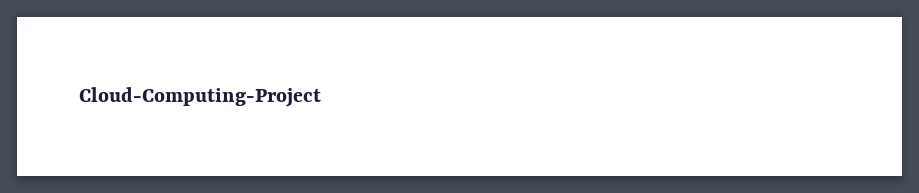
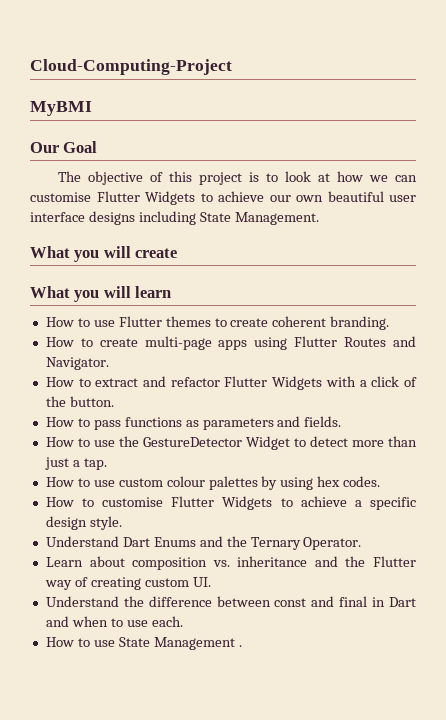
(321, 97) none -> [30,101,92,116] [30,141,98,153] [57,171,418,185] [30,191,416,205] [30,211,319,225] [30,246,178,262] [30,286,172,302] [45,316,390,330] [45,336,417,350] [45,357,109,370] [45,376,417,390] [45,396,114,407] [45,416,342,430] [45,436,417,450] [44,457,107,470] [45,476,381,490] [45,496,417,510] [45,516,122,530] [45,536,362,550] [45,556,416,570] [44,577,211,590] [45,596,417,607] [45,616,183,627] [45,637,242,650] // MyBMI // Our Goal // The objective of this project is to look at how we can customise Flutter Widgets to achieve our own beautiful user interface designs including State Management. // What you will create // What you will learn // How to use Flutter themes to create coherent branding. // How to create multi-page apps using Flutter Routes and Navigator. // How to extract and refactor Flutter Widgets with a click of the button. // How to pass functions as parameters and fields. // How to use the GestureDetector Widget to detect more than just a tap. // How to use custom colour palettes by using hex codes. // How to customise Flutter Widgets to achieve a specific design style. // Understand Dart Enums and the Ternary Operator. // Learn about composition vs. inheritance and the Flutter way of creating custom UI. // Understand the difference between const and final in Dart and when to use each. // How to use State Management .

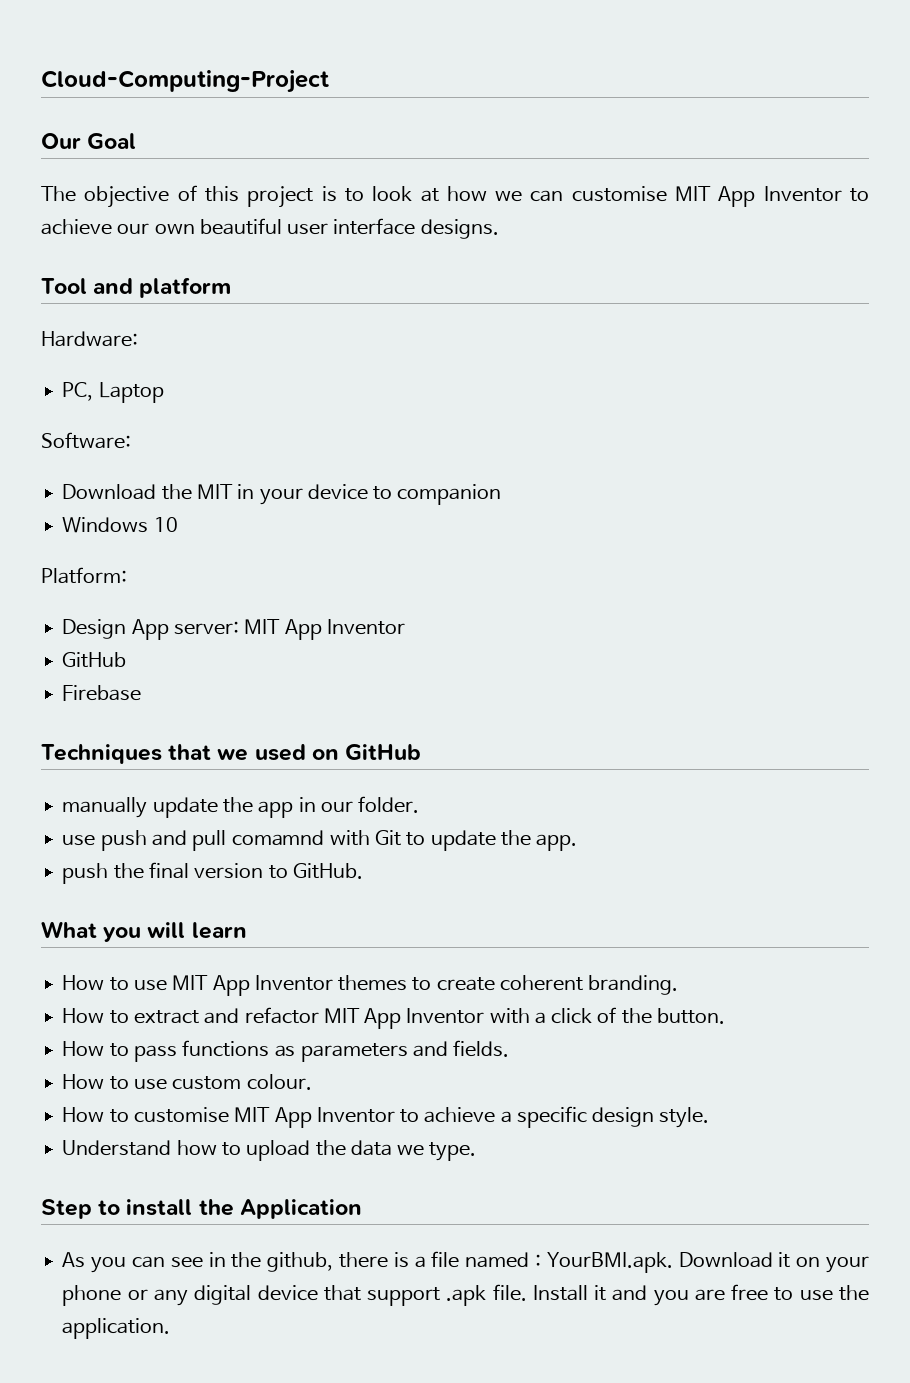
[30,101,92,116] // MyBMI -> (329, 81) none
[96,191,195,205] Flutter Widgets -> [675,186,842,207] MIT App Inventor
[88,211,319,225] [30,246,178,262] designs including State Management. // What you will create -> [420,219,499,239] [41,277,232,298] [41,331,138,347] [62,382,164,403] [41,432,131,449] [62,484,502,505] [62,517,178,533] [41,567,127,584] [62,619,405,640] [62,652,127,668] [62,685,142,701] [41,744,422,764] [62,796,420,818] [62,830,578,851] [62,862,363,884] designs. // Tool and platform // Hardware: // PC, Laptop // Software: // Download the MIT in your device to companion // Windows 10 // Platform: // Design App server: MIT App Inventor // GitHub // Firebase // Techniques that we used on GitHub // manually update the app in our folder. // use push and pull comamnd with Git to update the app. // push the final version to GitHub.
[118,316,162,327] Flutter -> [172,975,333,996] MIT App Inventor
[45,336,417,350] [45,357,109,370] // How to create multi-page apps using Flutter Routes and Navigator. -> (679, 985) none
[224,376,323,390] Flutter Widgets -> [323,1008,485,1029] MIT App Inventor
[118,436,417,450] [44,457,107,470] [45,476,381,490] the GestureDetector Widget to detect more than just a tap. // How to use custom colour palettes by using hex codes. -> [172,1074,312,1090] custom colour.
[171,496,273,510] Flutter Widgets -> [234,1107,395,1128] MIT App Inventor
[122,536,362,550] [45,556,416,570] [44,577,211,590] [45,596,417,607] [45,616,183,627] [45,637,242,650] Dart Enums and the Ternary Operator. // Learn about composition vs. inheritance and the Flutter way of creating custom UI. // Understand the difference between const and final in Dart and when to use each. // How to use State Management . -> [176,1140,477,1161] [41,1199,362,1219] [62,1251,869,1273] [62,1284,870,1306] [62,1318,171,1339] how to upload the data we type. // Step to install the Application // As you can see in the github, there is a file named : YourBMI.apk. Download it on your phone or any digital device that support .apk file. Install it and you are free to use the application.

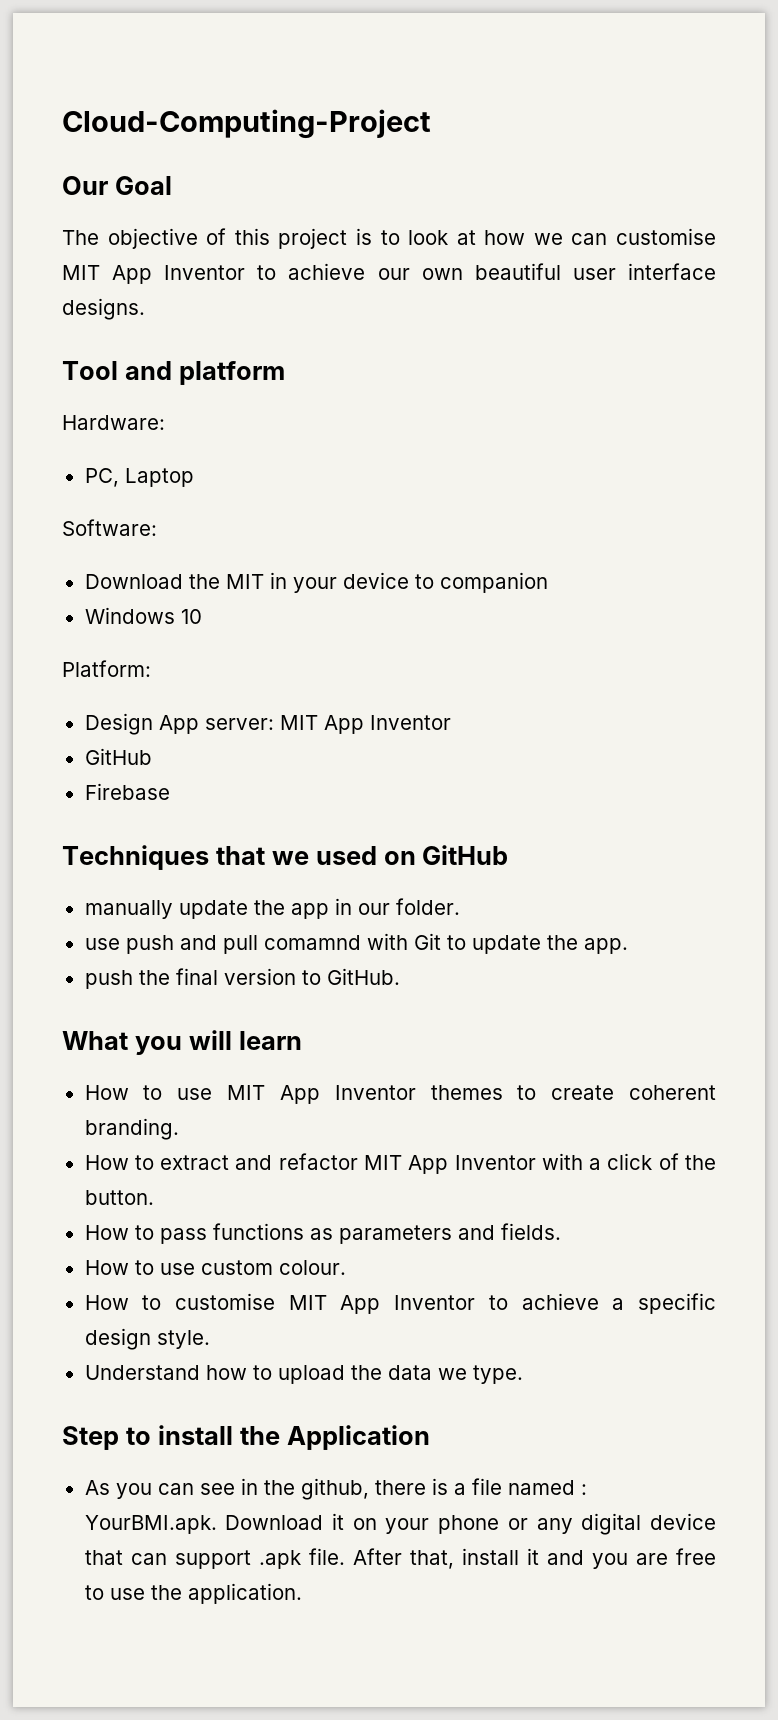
(361, 1293) none -> [130,1553,167,1565] can
[532,1285,588,1301] Install -> [352,1548,519,1569] After that, install

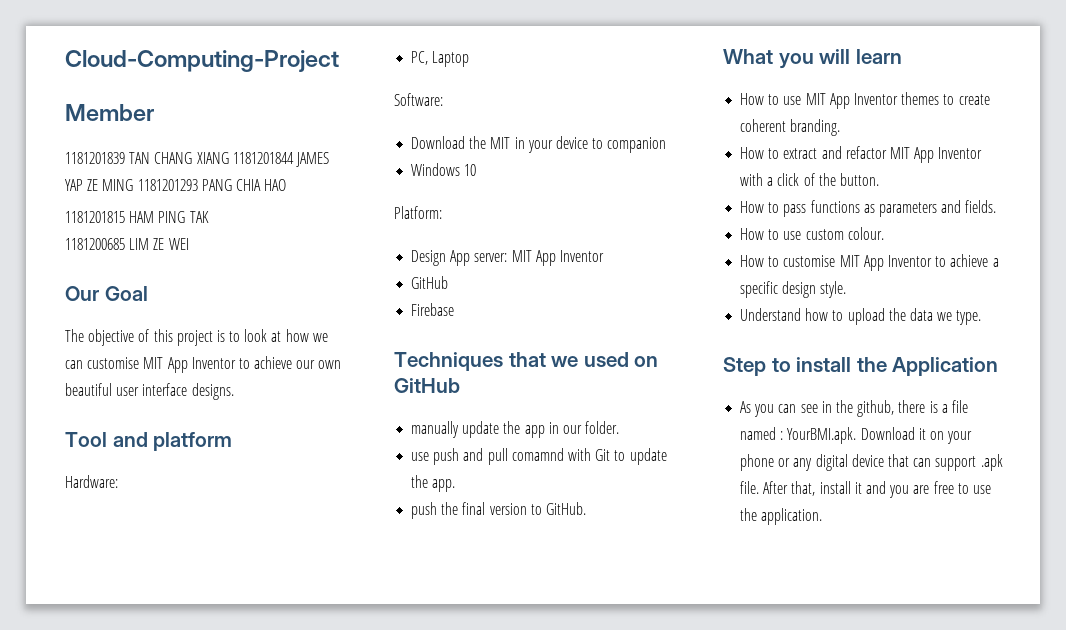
(431, 124) none -> [65,104,154,121] [65,152,329,167] [65,179,287,191] [65,211,209,223] [65,238,189,250] // Member // 1181201839 TAN CHANG XIANG 1181201844 JAMES YAP ZE MING 1181201293 PANG CHIA HAO // 1181201815 HAM PING TAK // 1181200685 LIM ZE WEI

